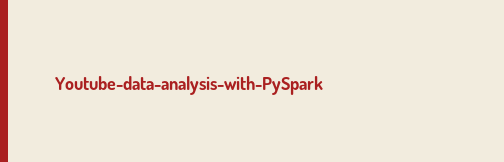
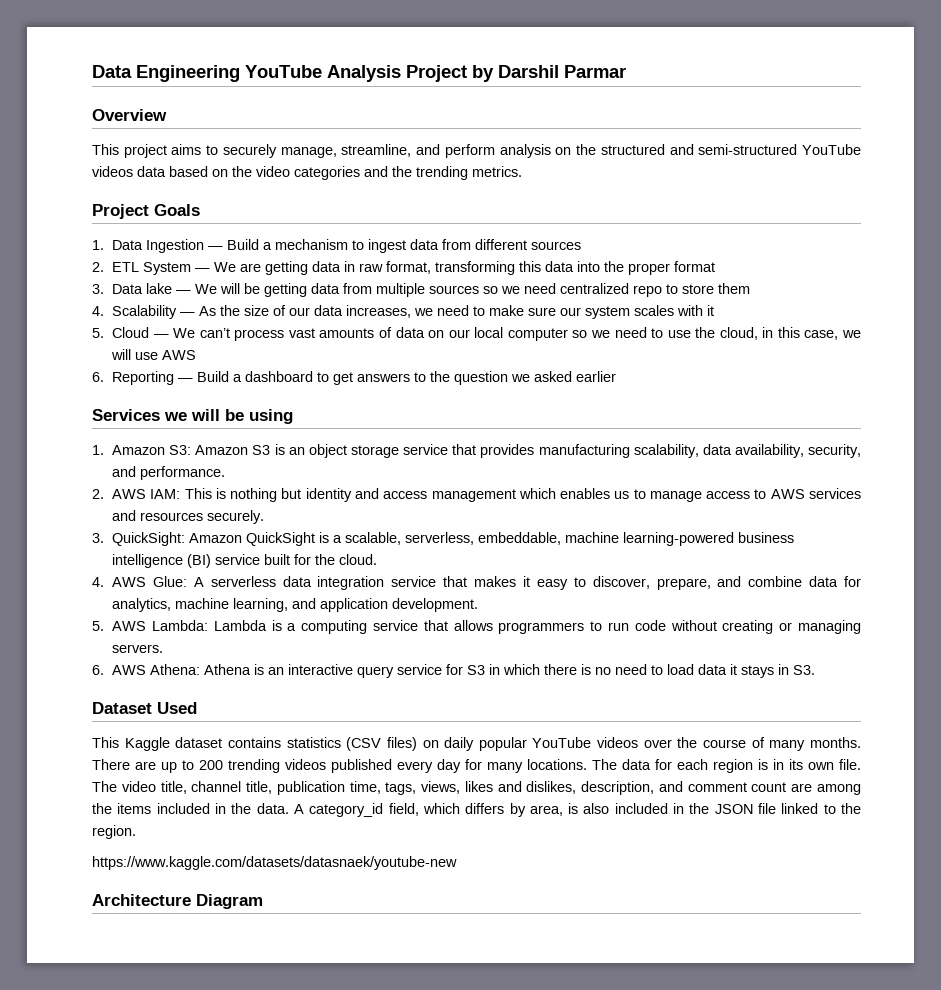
[55,76,323,95] Youtube-data-analysis-with-PySpark -> [92,65,626,82] [92,109,167,121] [92,144,862,158] [92,166,522,180] [92,204,200,219] [92,239,582,253] [92,261,716,275] [92,283,751,297] [92,305,715,319] [92,327,861,341] [111,349,197,360] [92,371,617,385] [92,409,293,424] [92,444,862,458] [112,466,226,480] [92,488,861,502] [112,510,265,524] [92,532,795,546] [112,554,378,568] [92,576,862,590] [112,598,479,612] [92,620,862,634] [112,644,164,653] [92,664,816,678] [92,702,197,714] [92,737,861,751] [92,759,861,773] [92,781,861,795] [92,803,862,817] [92,825,136,839] [92,856,457,870] [92,894,263,909] Data Engineering YouTube Analysis Project by Darshil Parmar // Overview // This project aims to securely manage, streamline, and perform analysis on the structured and semi-structured YouTube videos data based on the video categories and the trending metrics. // Project Goals // 1. Data Ingestion — Build a mechanism to ingest data from different sources // 2. ETL System — We are getting data in raw format, transforming this data into the proper format // 3. Data lake — We will be getting data from multiple sources so we need centralized repo to store them // 4. Scalability — As the size of our data increases, we need to make sure our system scales with it // 5. Cloud — We can’t process vast amounts of data on our local computer so we need to use the cloud, in this case, we will use AWS // 6. Reporting — Build a dashboard to get answers to the question we asked earlier // Services we will be using // 1. Amazon S3: Amazon S3 is an object storage service that provides manufacturing scalability, data availability, security, and performance. // 2. AWS IAM: This is nothing but identity and access management which enables us to manage access to AWS services and resources securely. // 3. QuickSight: Amazon QuickSight is a scalable, serverless, embeddable, machine learning-powered business intelligence (BI) service built for the cloud. // 4. AWS Glue: A serverless data integration service that makes it easy to discover, prepare, and combine data for analytics, machine learning, and application development. // 5. AWS Lambda: Lambda is a computing service that allows programmers to run code without creating or managing servers. // 6. AWS Athena: Athena is an interactive query service for S3 in which there is no need to load data it stays in S3. // Dataset Used // This Kaggle dataset contains statistics (CSV files) on daily popular YouTube videos over the course of many months. There are up to 200 trending videos published every day for many locations. The data for each region is in its own file. The video title, channel title, publication time, tags, views, likes and dislikes, description, and comment count are among the items included in the data. A category_id field, which differs by area, is also included in the JSON file linked to the region. // https://www.kaggle.com/datasets/datasnaek/youtube-new // Architecture Diagram

